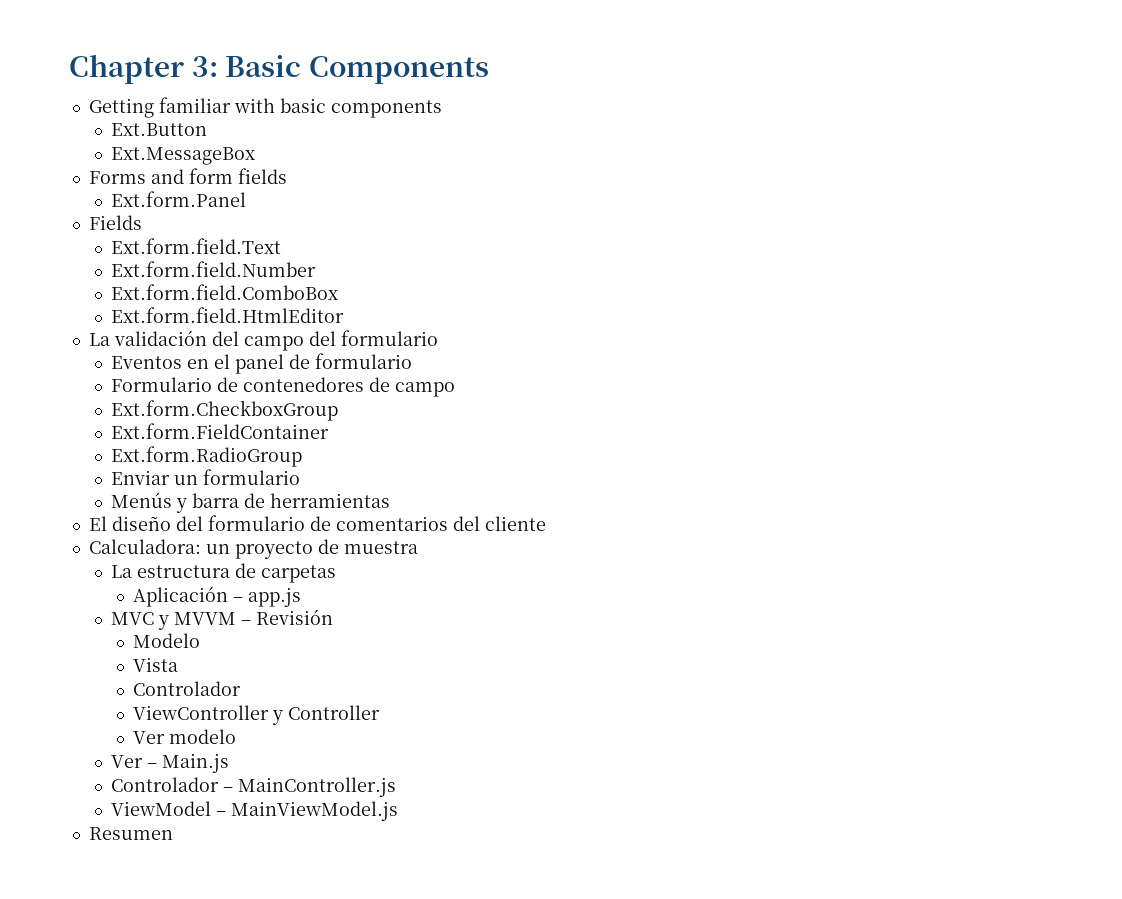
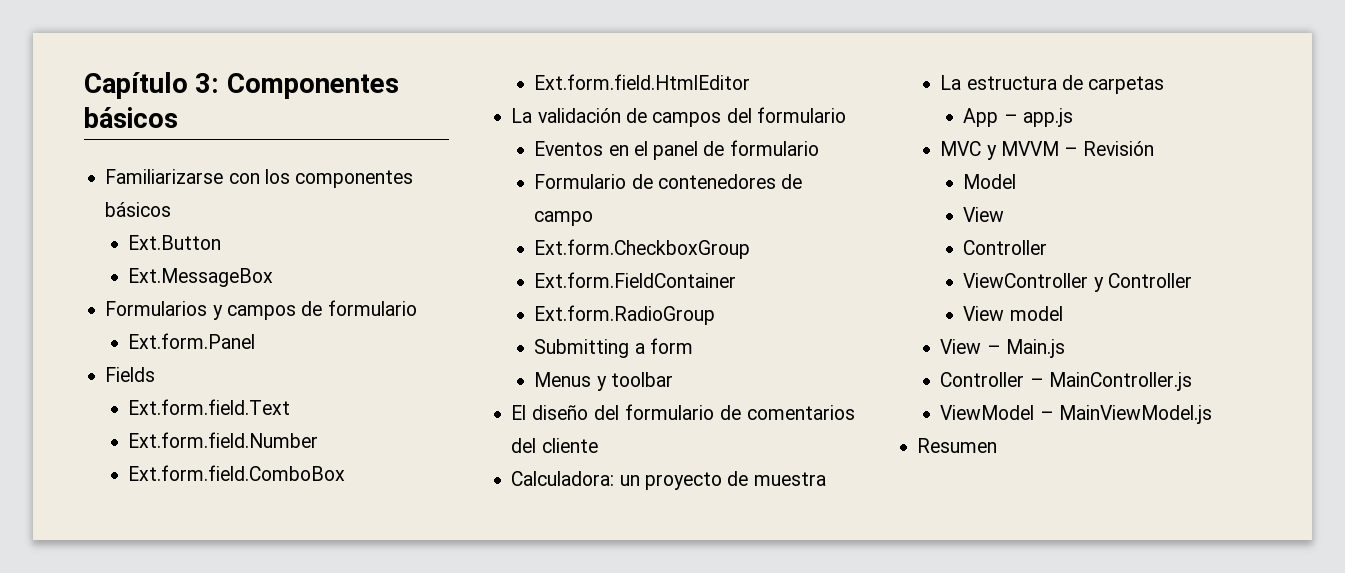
[69,54,489,84] [88,97,442,118] [110,123,207,136] [110,147,255,165] [88,168,287,184] Chapter 3: Basic Components // Getting familiar with basic components // Ext.Button // Ext.MessageBox // Forms and form fields -> [84,72,399,99] [84,107,178,128] [105,169,414,188] [105,202,172,217] [128,235,222,250] [128,268,274,287] [105,300,417,320] Capítulo 3: Componentes básicos // Familiarizarse con los componentes básicos // Ext.Button // Ext.MessageBox // Formularios y campos de formulario
[211,331,304,351] del campo -> [625,108,722,127] de campos
[110,469,300,485] [110,492,390,513] Enviar un formulario // Menús y barra de herramientas -> [534,338,693,358] [534,372,673,391] Submitting a form // Menus y toolbar
[132,586,228,607] Aplicación -> [963,108,999,127] App
[132,633,200,648] [132,657,178,672] [132,681,241,696] Modelo // Vista // Controlador -> [963,174,1017,189] [963,207,1005,222] [963,240,1048,255] Model // View // Controller
[132,729,236,744] [110,755,143,768] Ver modelo // Ver -> [963,306,1063,321] [940,339,982,354] View model // View
[110,777,219,792] Controlador -> [940,372,1025,387] Controller

